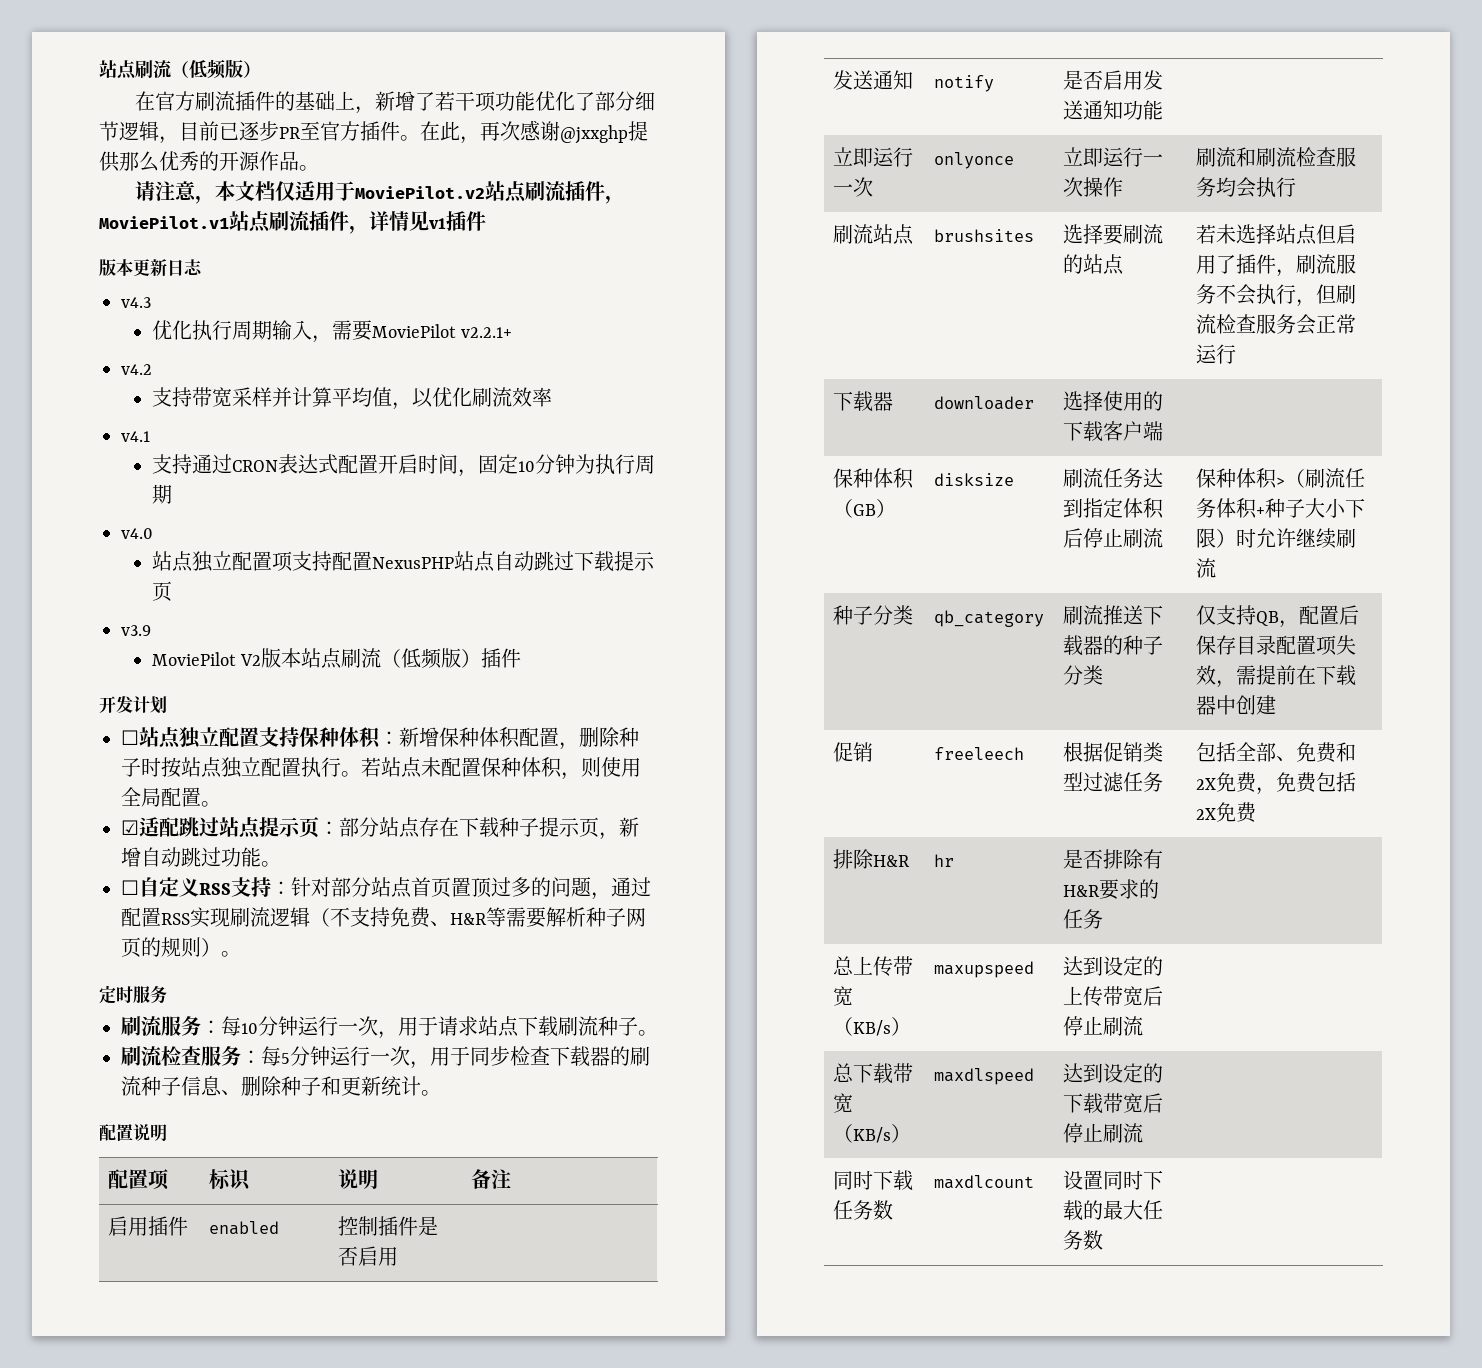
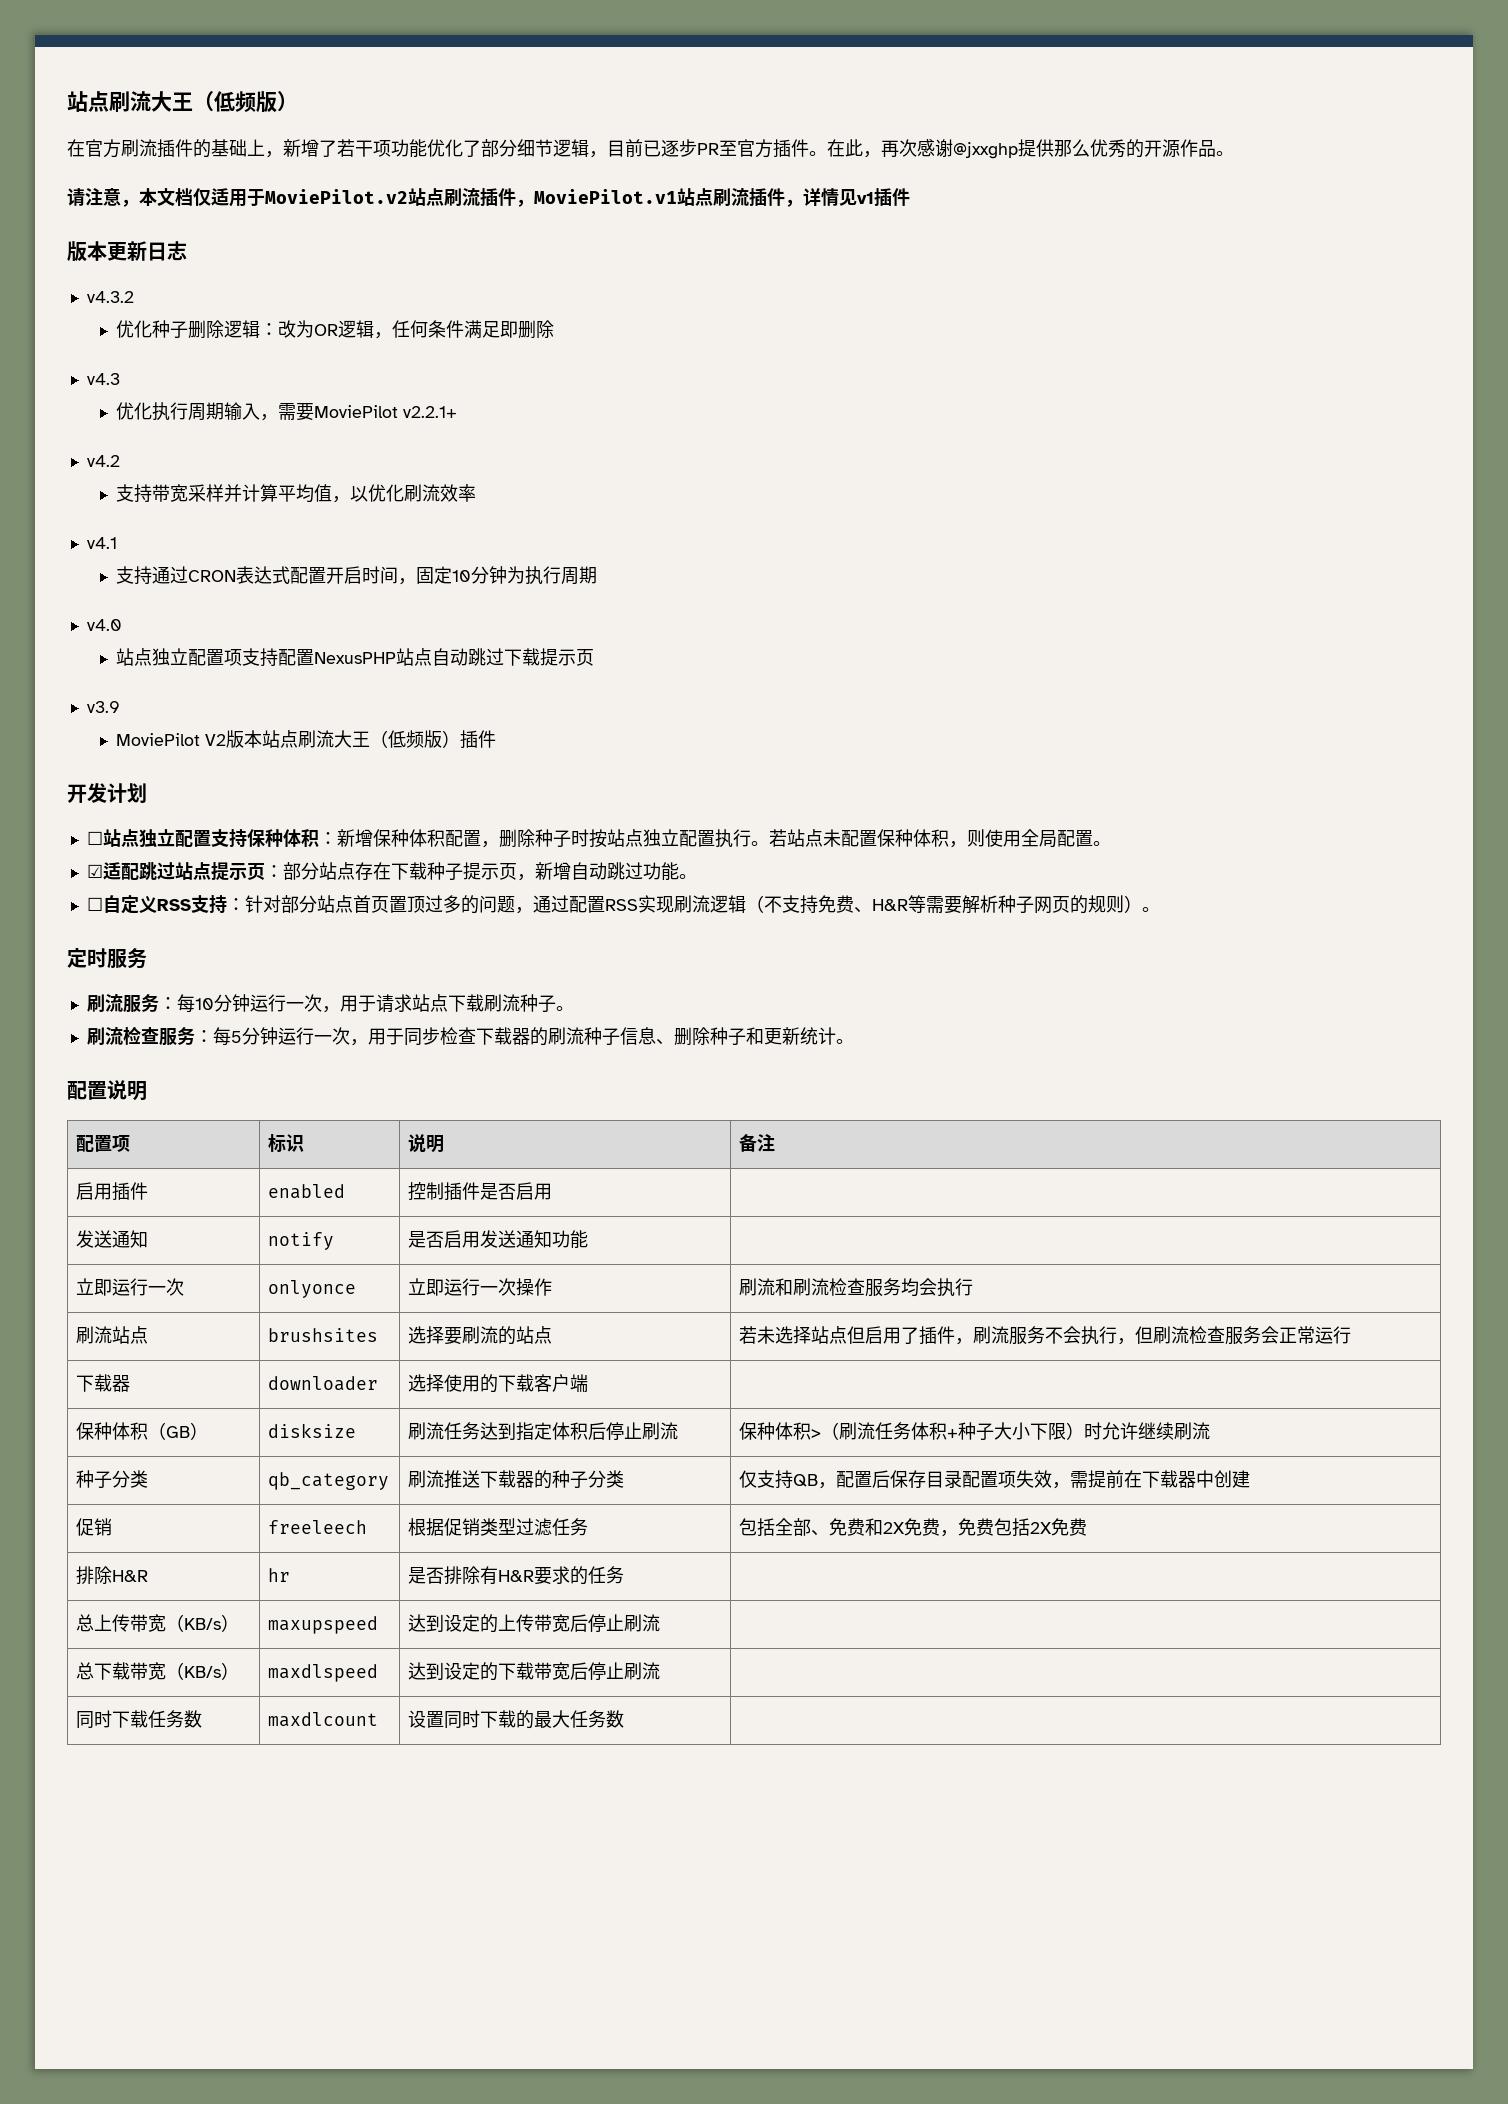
[99,60,172,80] 站点刷流 -> [67,91,193,112] 站点刷流大王
(203, 267) none -> [86,291,134,303] [116,320,555,339] // v4.3.2 // 优化种子删除逻辑：改为OR逻辑，任何条件满足即删除
(382, 658) none -> [334,730,371,748] 大王

